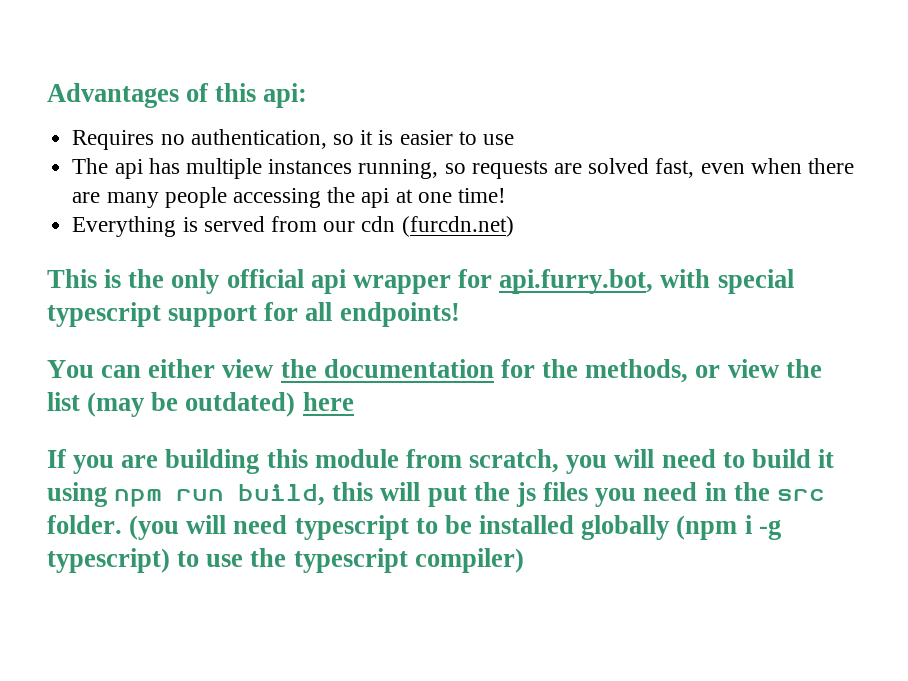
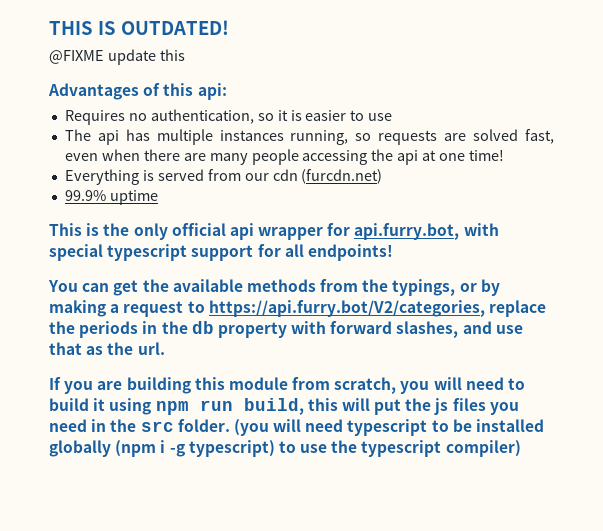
(47, 95) none -> [49,20,229,35] [49,49,185,65] THIS IS OUTDATED! // @FIXME update this //
(514, 226) none -> [64,190,158,205] // 99.9% uptime
[148,359,822,383] [47,392,354,417] either view the documentation for the methods, or view the list (may be outdated) here -> [113,279,500,296] [49,300,546,317] [49,321,523,338] [49,342,165,355] get the available methods from the typings, or by making a request to https://api.furry.bot/V2/categories, replace the periods in the db property with forward slashes, and use that as the url.

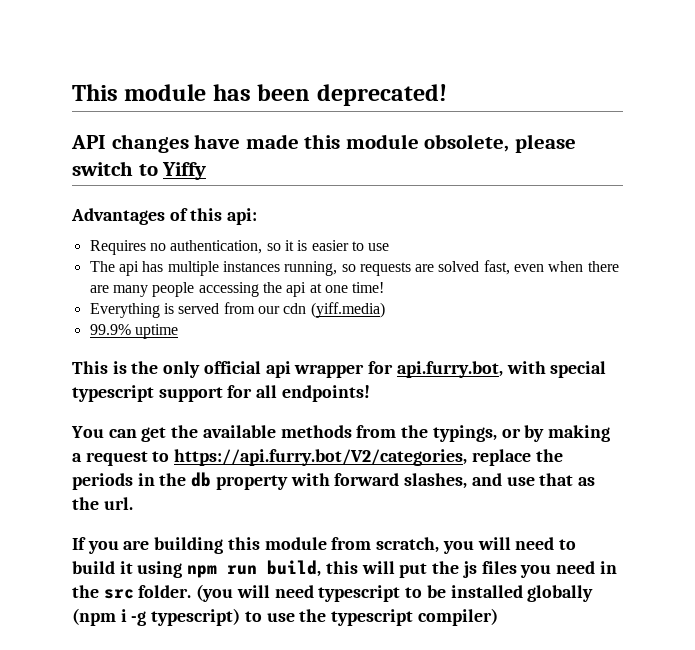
[49,20,229,35] [49,49,185,65] THIS IS OUTDATED! // @FIXME update this -> [72,84,447,106] [71,134,576,153] [72,161,207,180] This module has been deprecated! // API changes have made this module obsolete, please switch to Yiffy
[301,169,383,184] (furcdn.net) -> [310,302,385,318] (yiff.media)

